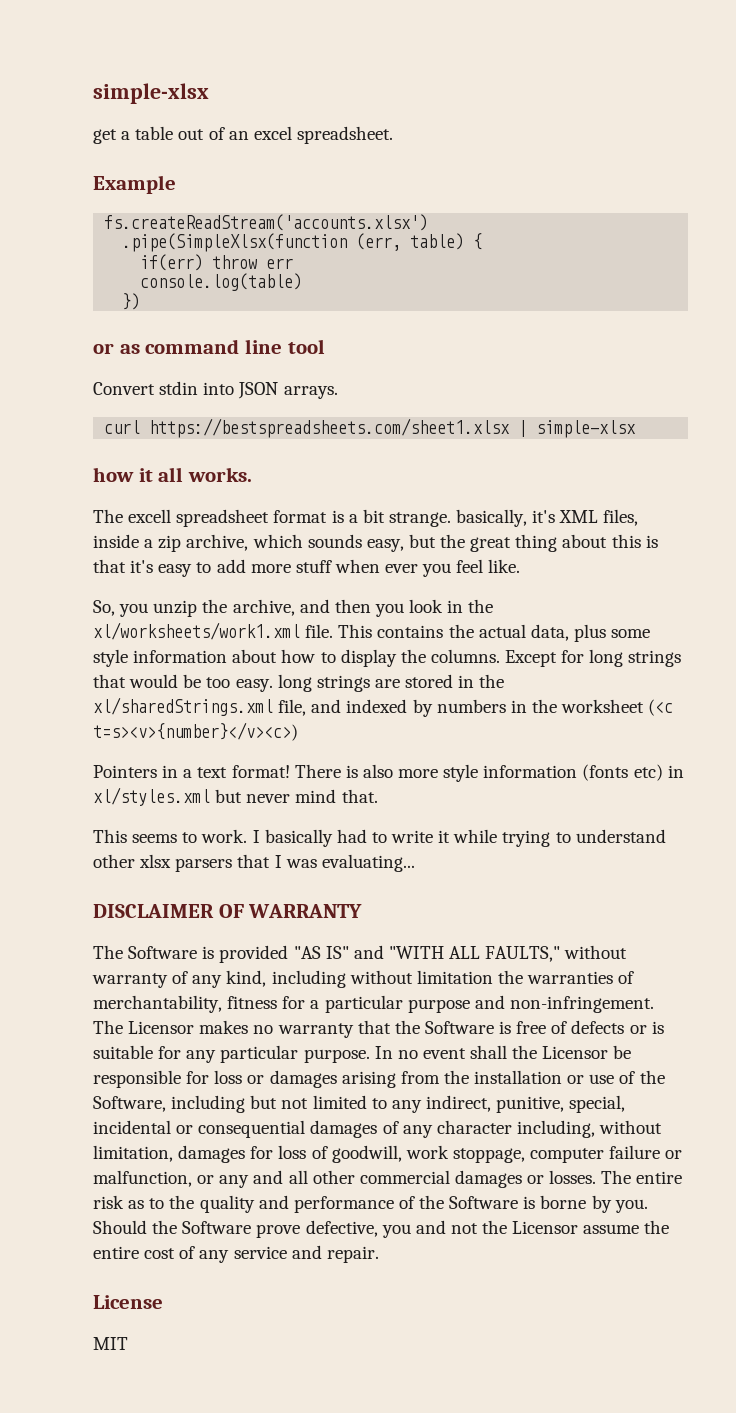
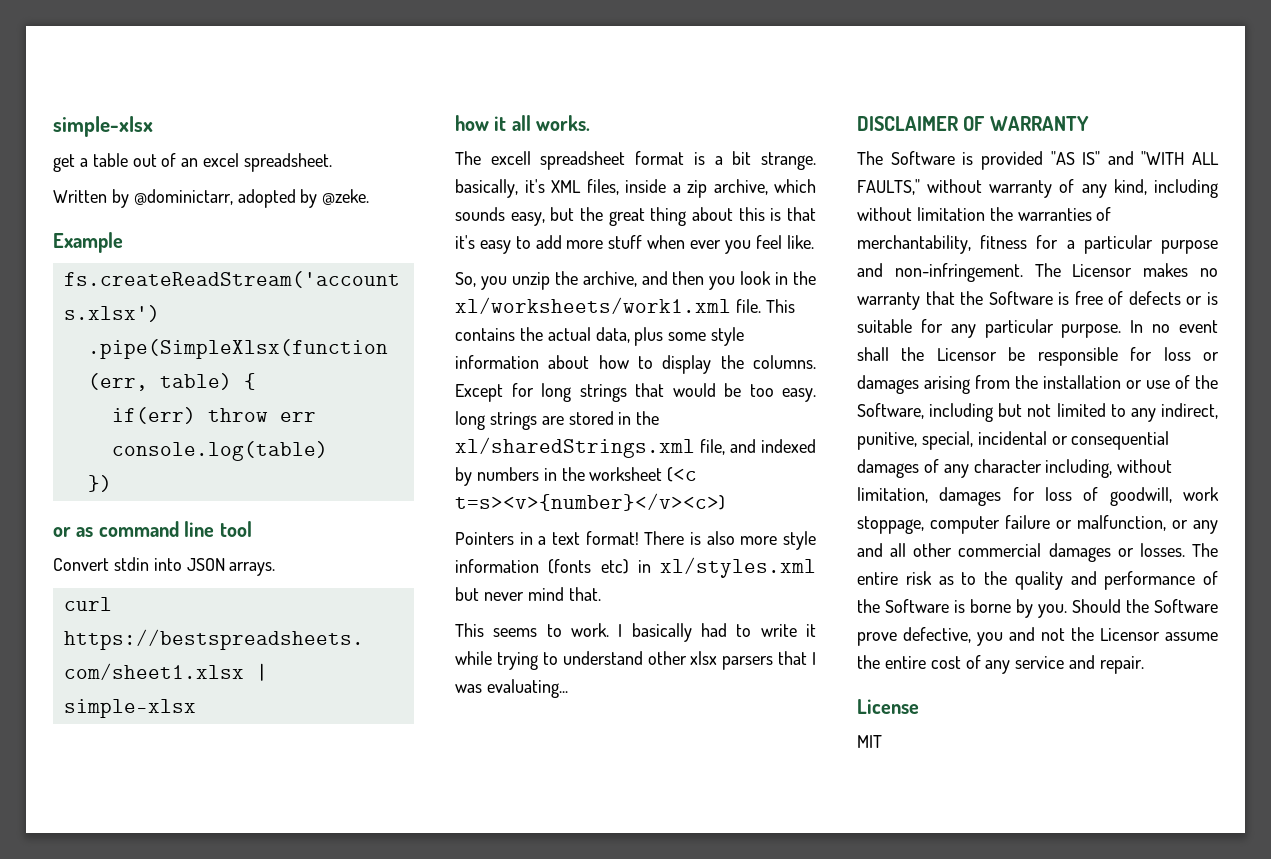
(393, 135) none -> [53,189,370,208] // Written by @dominictarr, adopted by @zeke.

